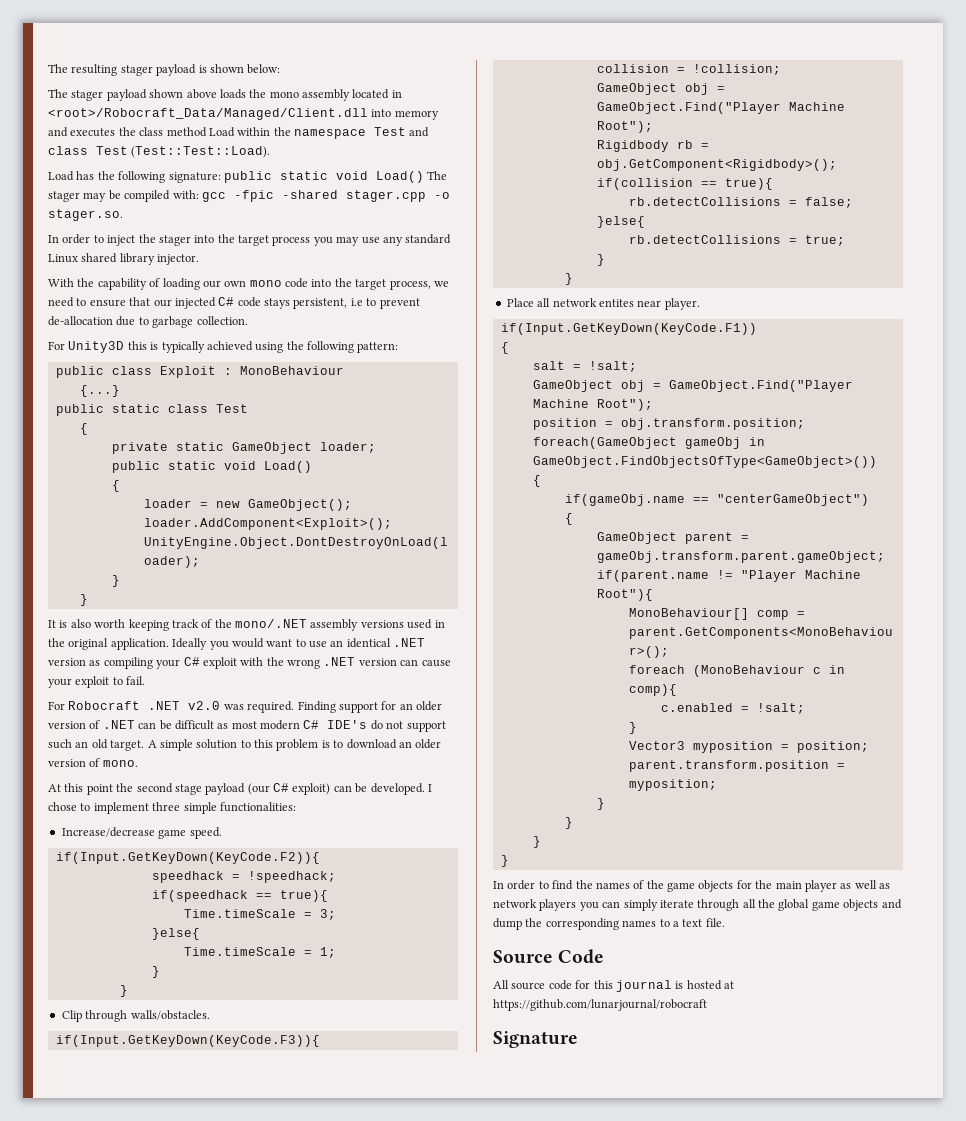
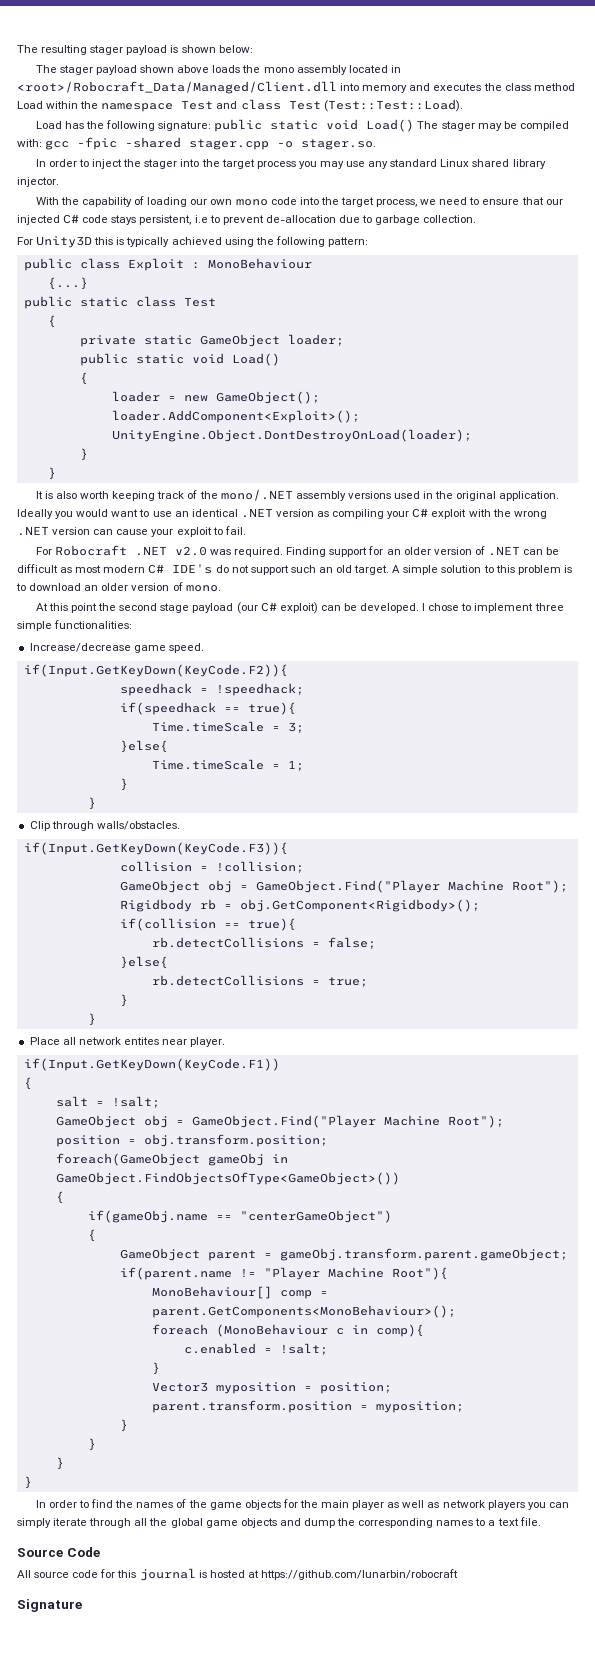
[493,999,707,1011] https://github.com/lunarjournal/robocraft -> [260,1569,458,1580] https://github.com/lunarbin/robocraft

